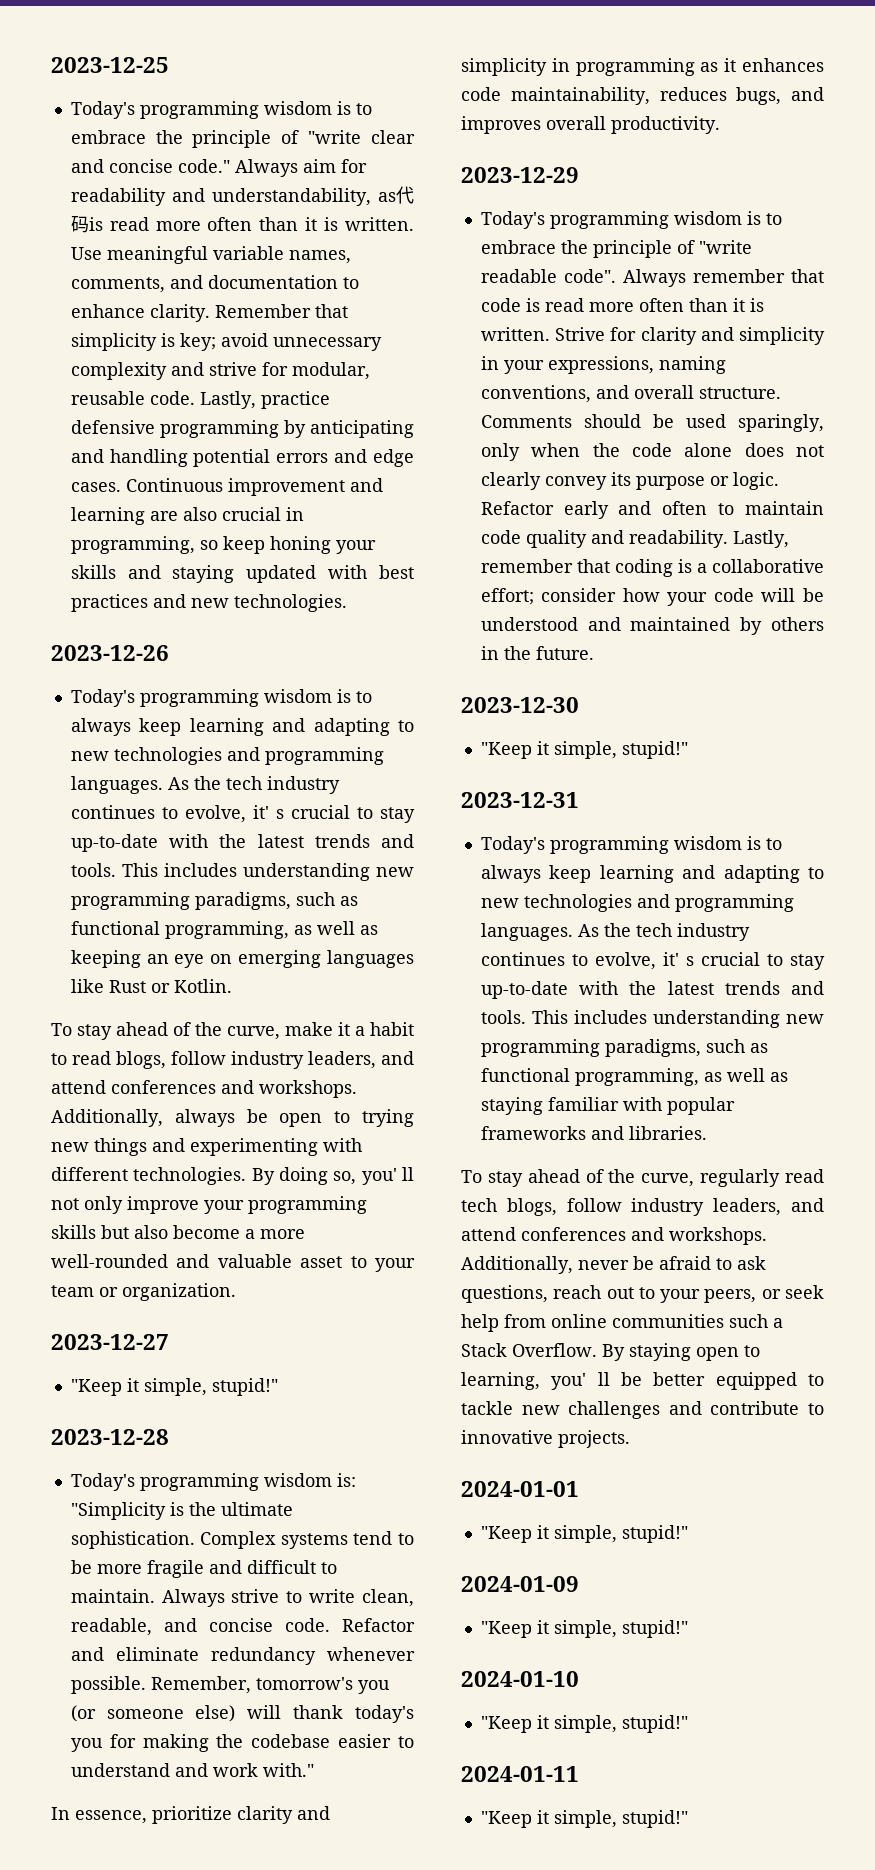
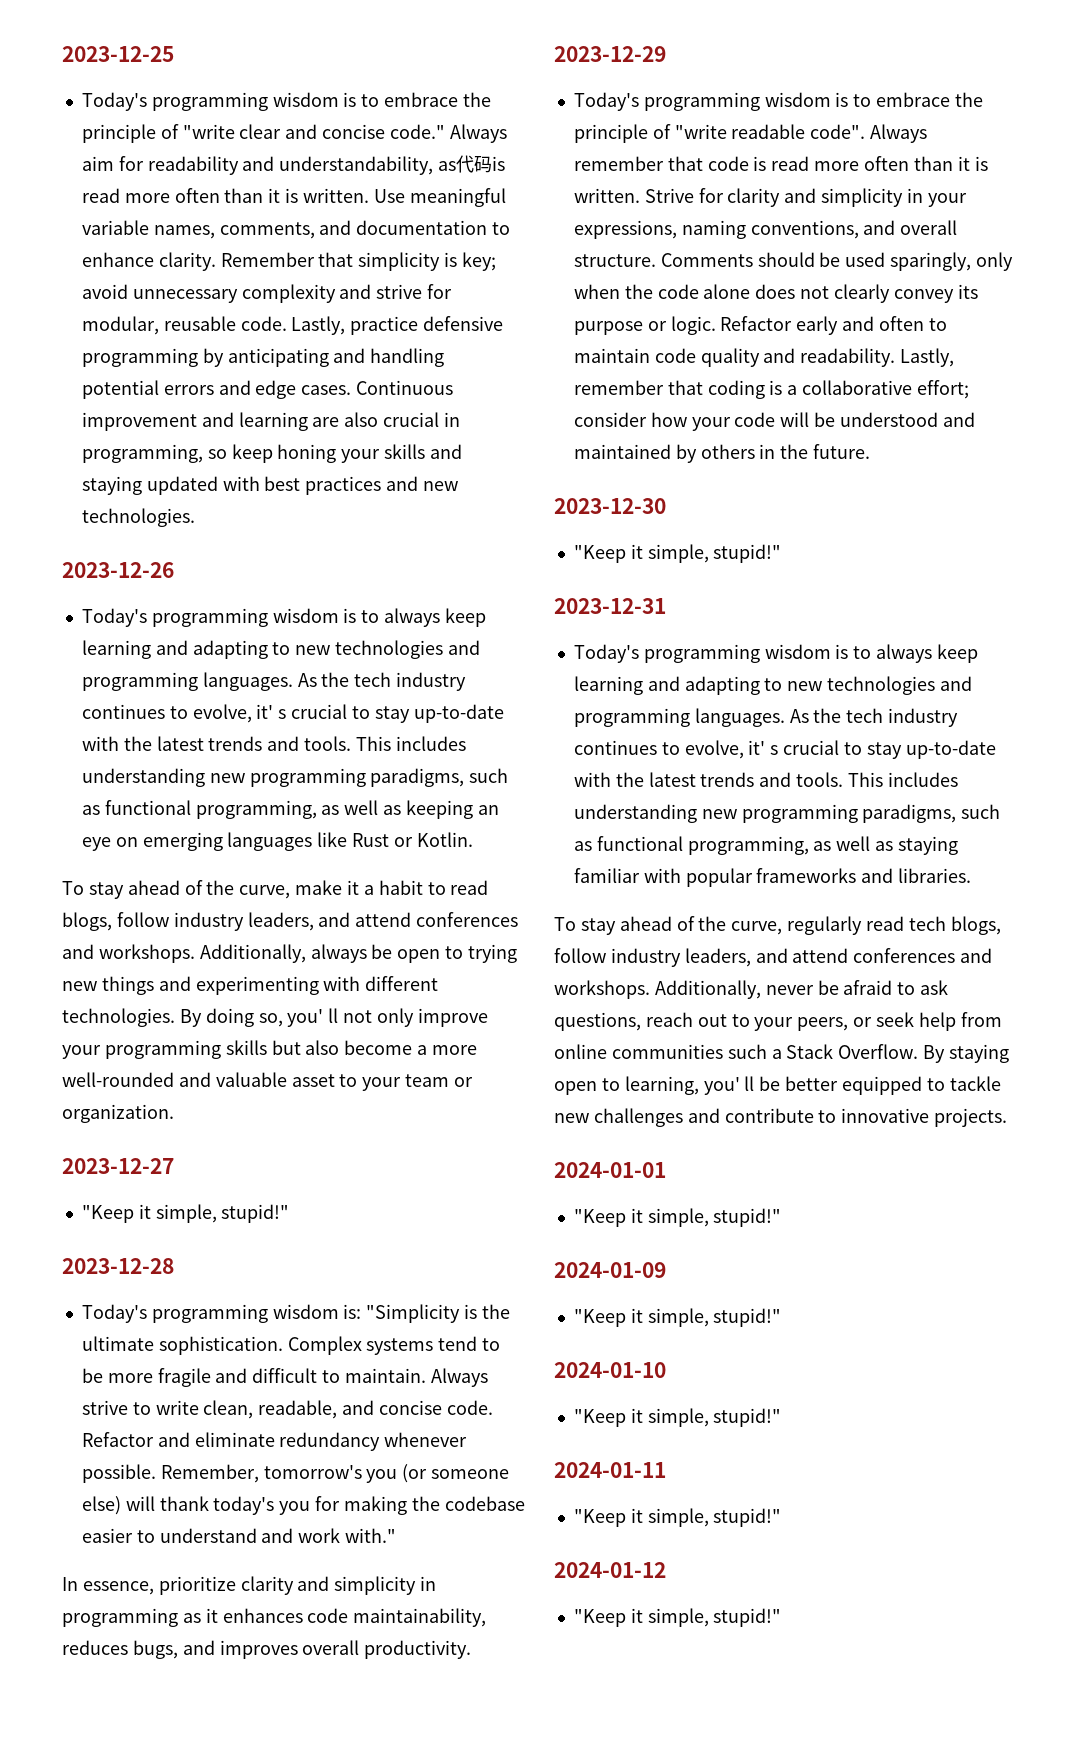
(688, 1819) none -> [554,1562,666,1578] [573,1608,782,1627] // 2024-01-12 // "Keep it simple, stupid!"

